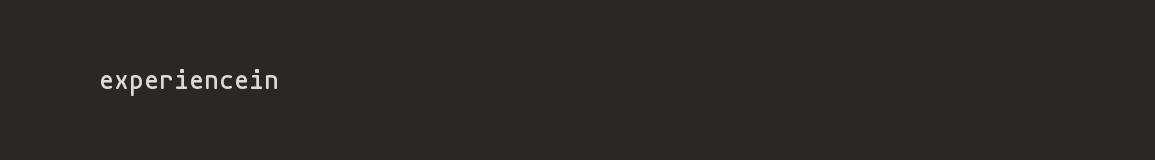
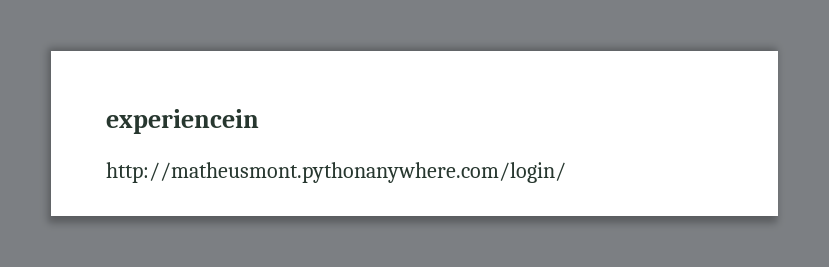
(279, 82) none -> [106,162,566,183] // http://matheusmont.pythonanywhere.com/login/

